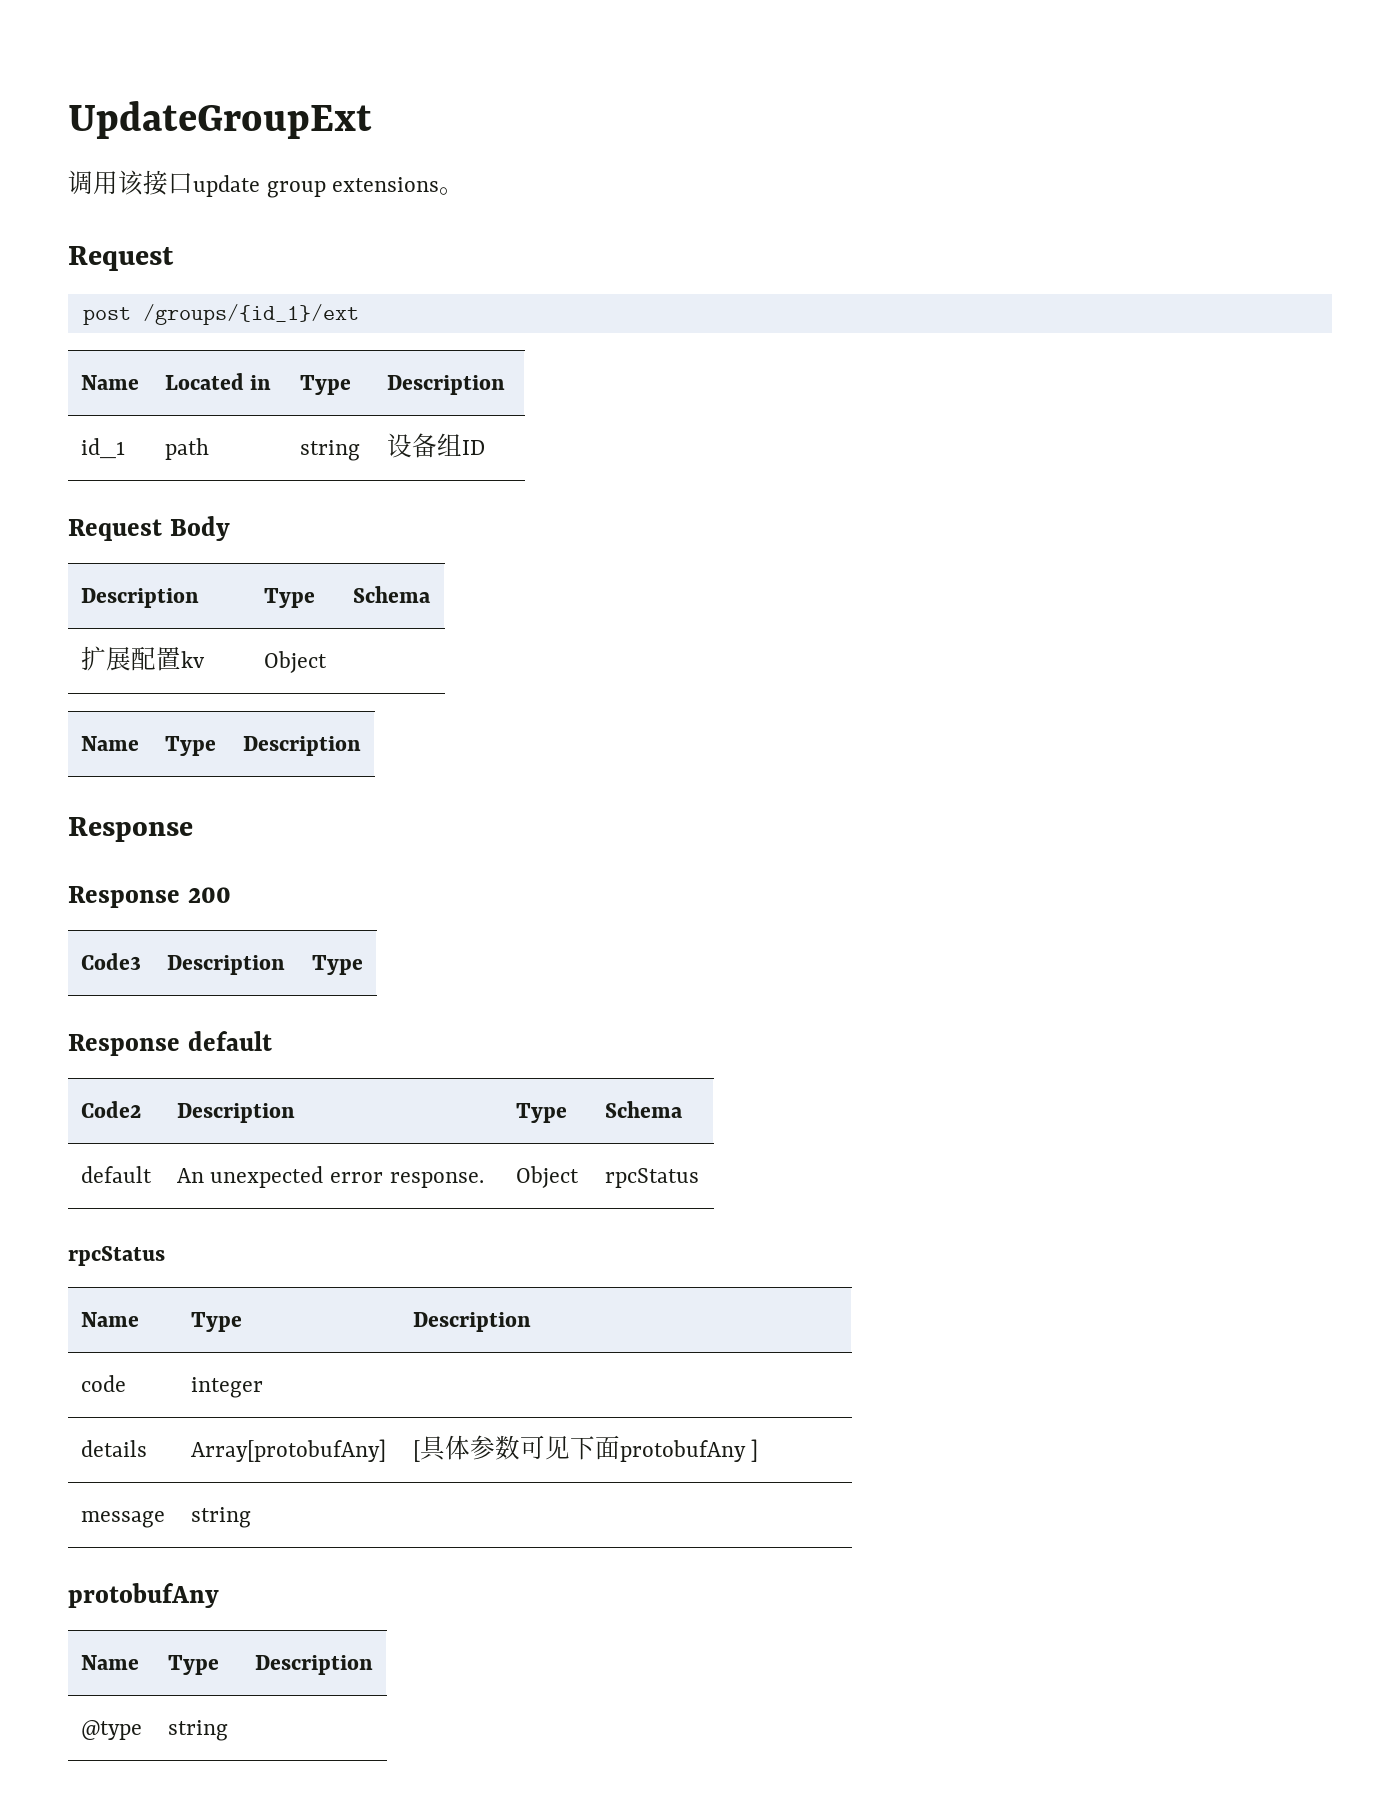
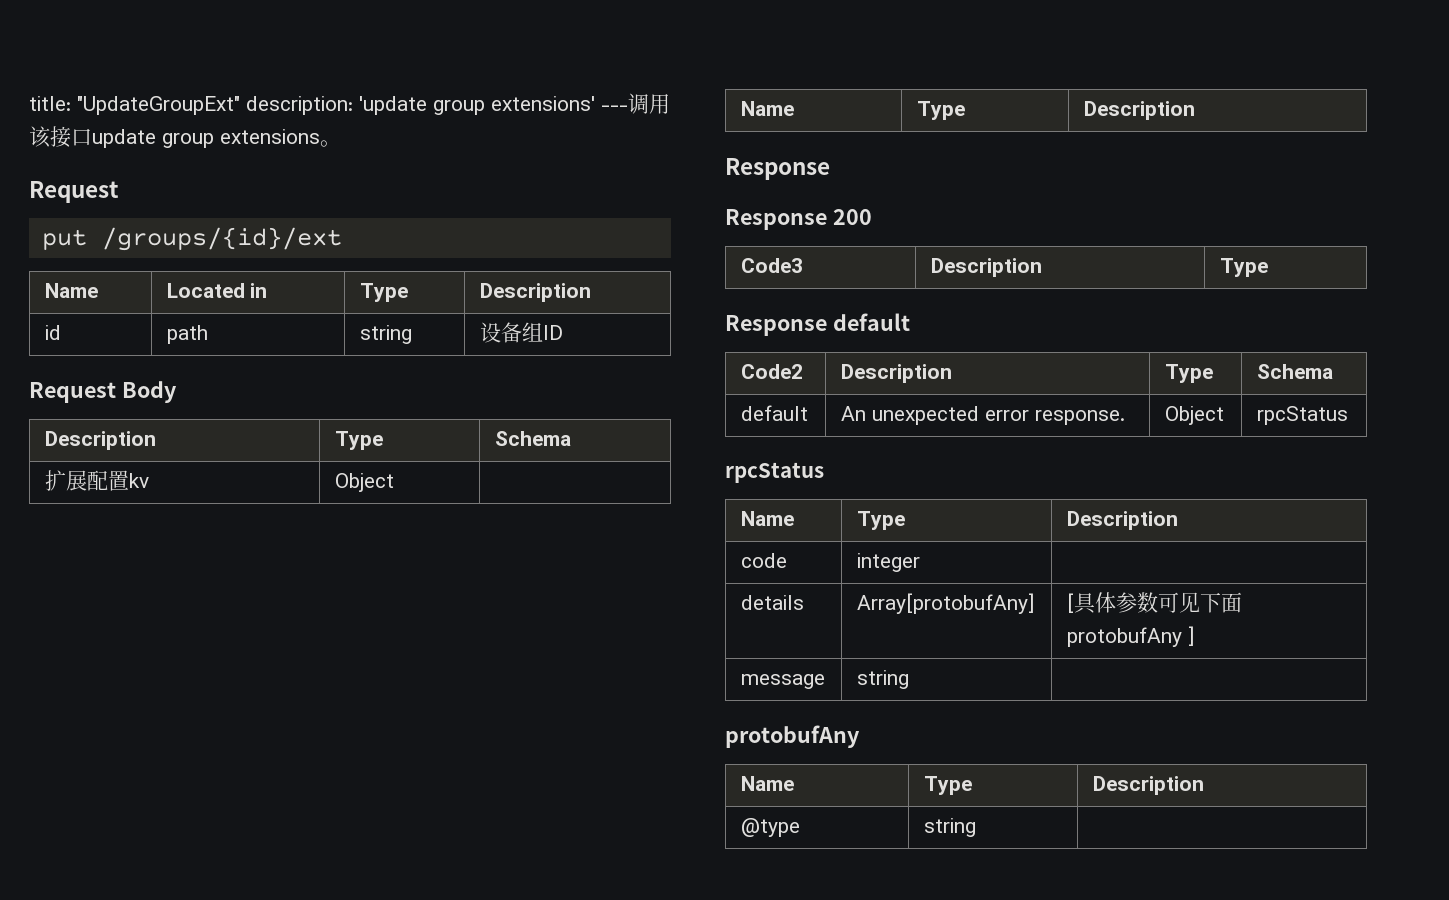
[68,101,372,139] UpdateGroupExt // -> [29,96,628,115] title: "UpdateGroupExt" description: 'update group extensions' ---
[82,304,359,325] post /groups/{id_1}/ext -> [41,227,342,251] put /groups/{id}/ext
[80,438,125,459] id_1 -> [44,325,61,340] id

